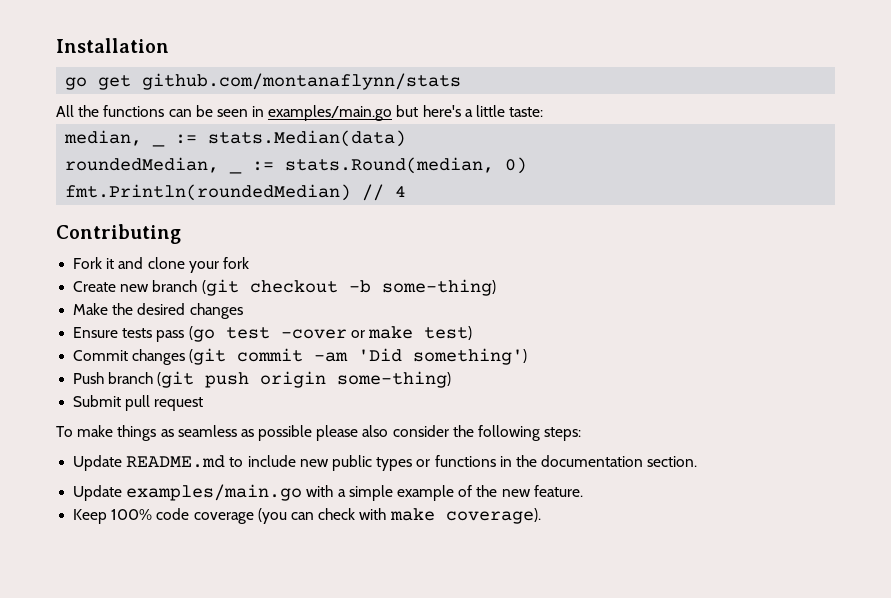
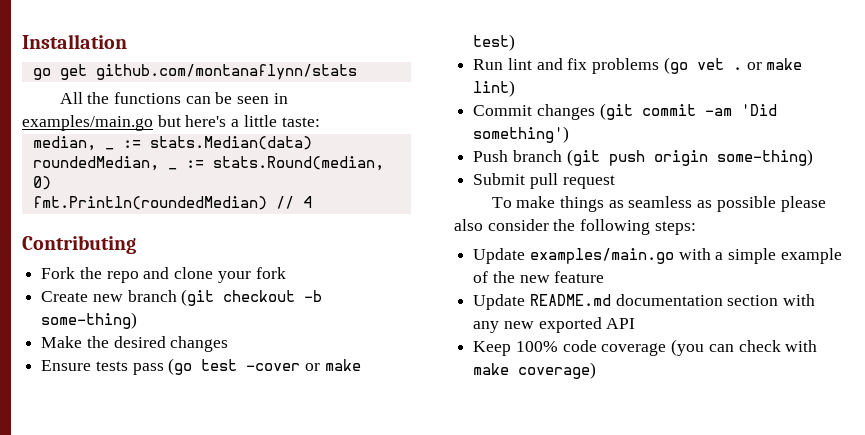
[106,258,115,269] it -> [79,267,139,283] the repo
(472, 333) none -> [473,57,803,74] [473,80,516,97] // Run lint and fix problems (go vet . or make lint)
[73,455,698,471] // Update README.md to include new public types or functions in the documentation section. -> (696, 228) none
[533,485,583,497] feature. -> [554,271,605,283] [473,294,816,310] [473,317,636,333] feature // Update README.md documentation section with any new exported API
[445,508,541,524] coverage). -> [518,362,597,379] coverage)

